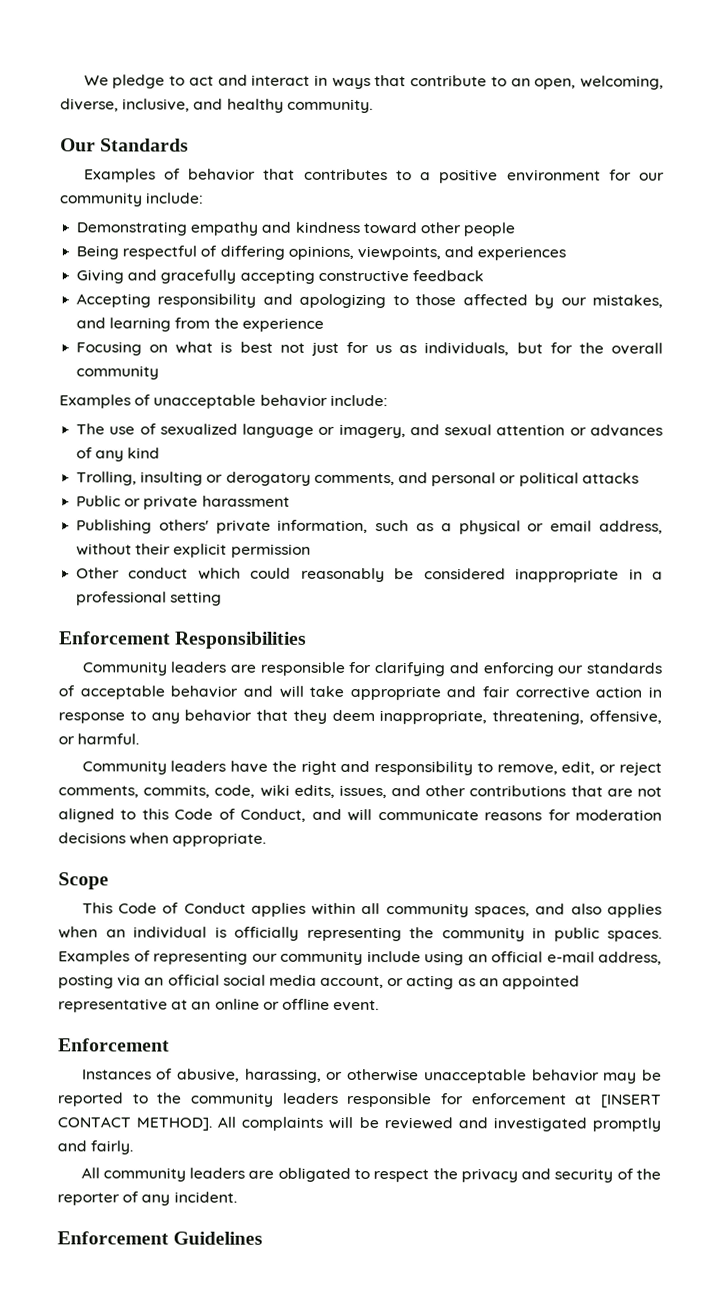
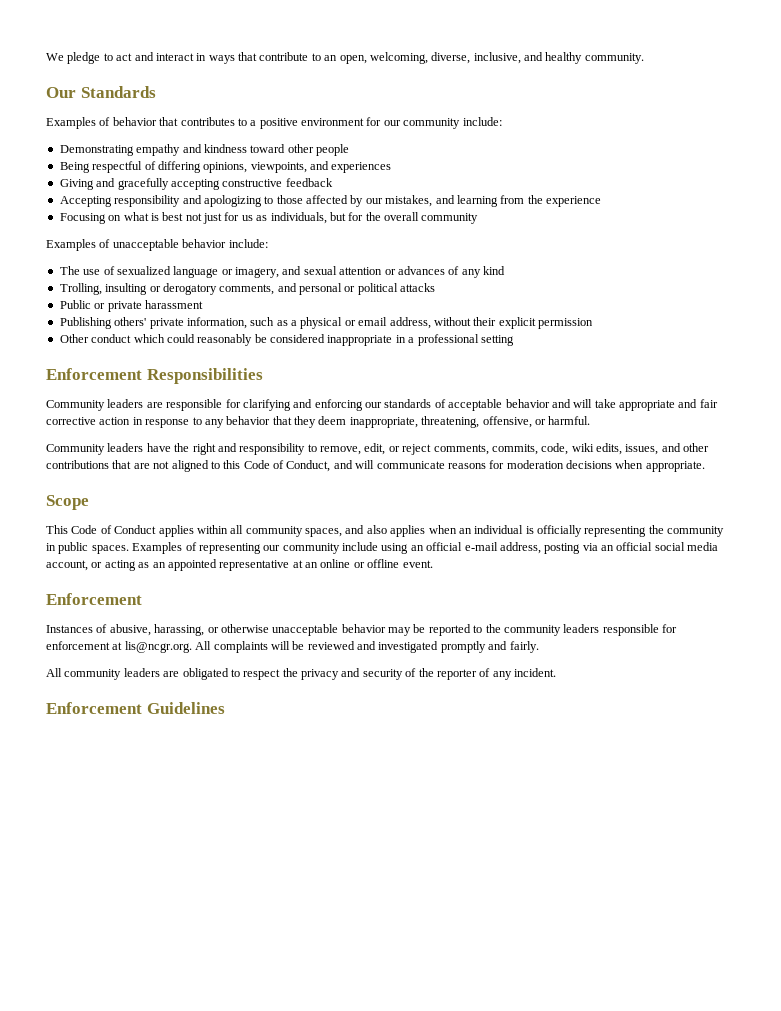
[600,1094,662,1108] [57,1116,213,1131] [INSERT CONTACT METHOD]. -> [124,641,192,653] lis@ncgr.org.

